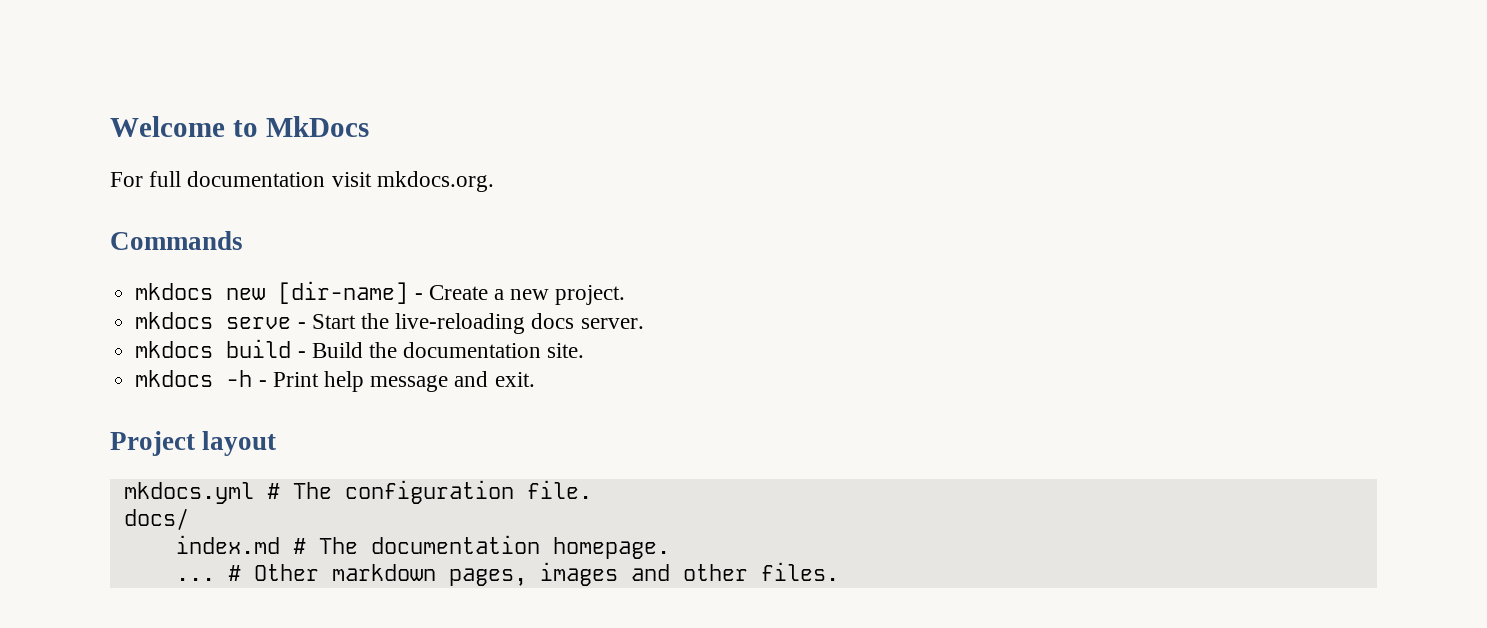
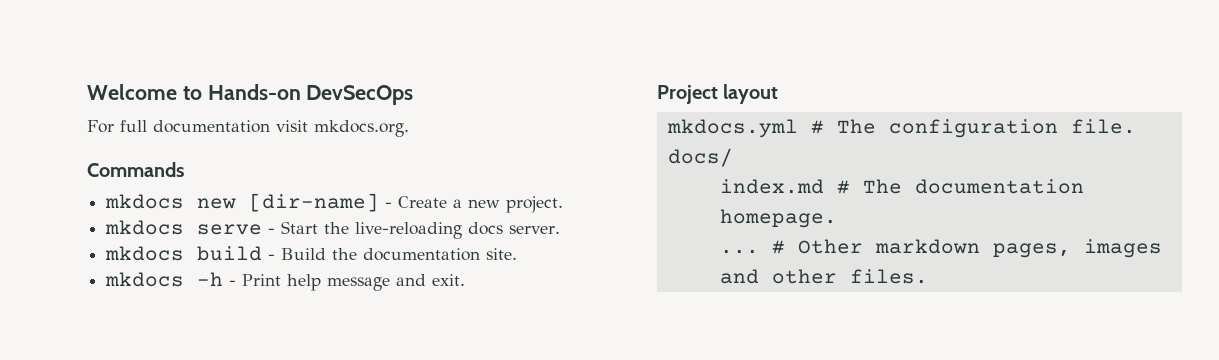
[265,116,369,137] MkDocs -> [207,84,414,105] Hands-on DevSecOps

